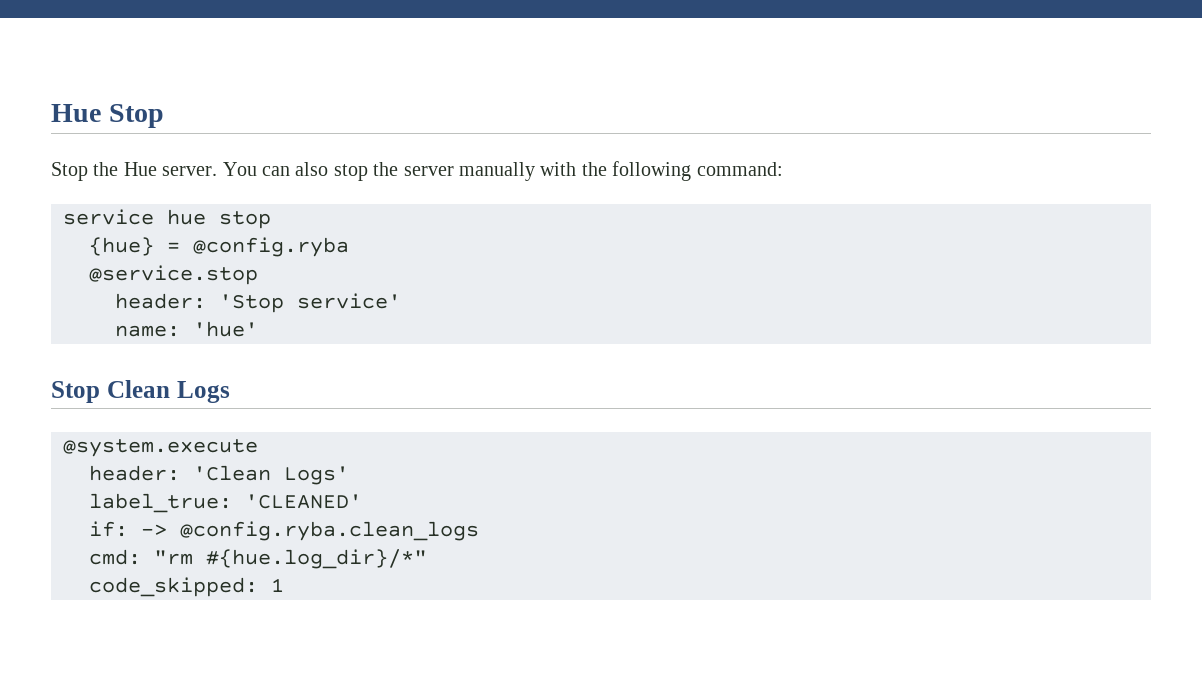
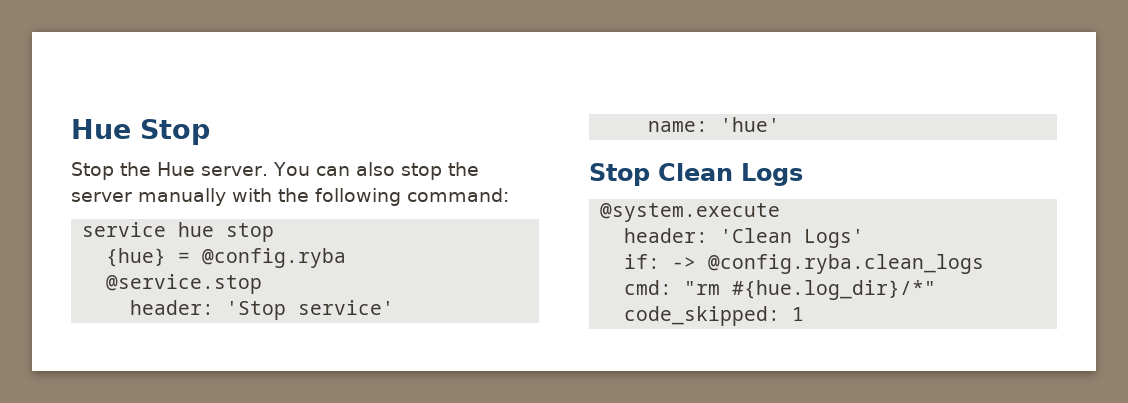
[89,493,362,513] // label_true: 'CLEANED' -> (865, 238) none

